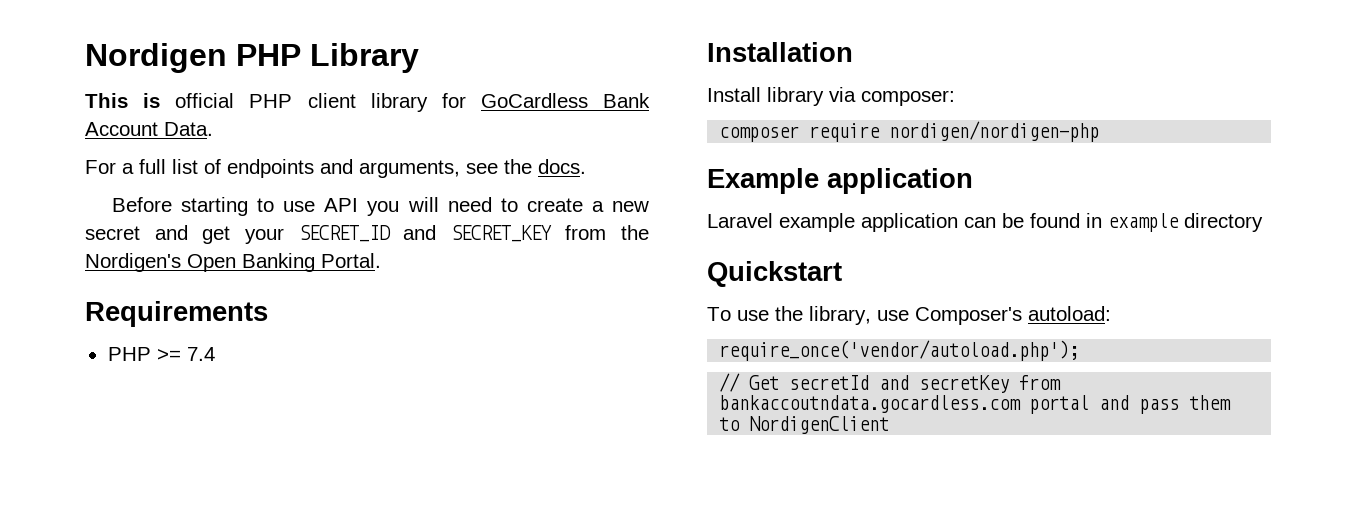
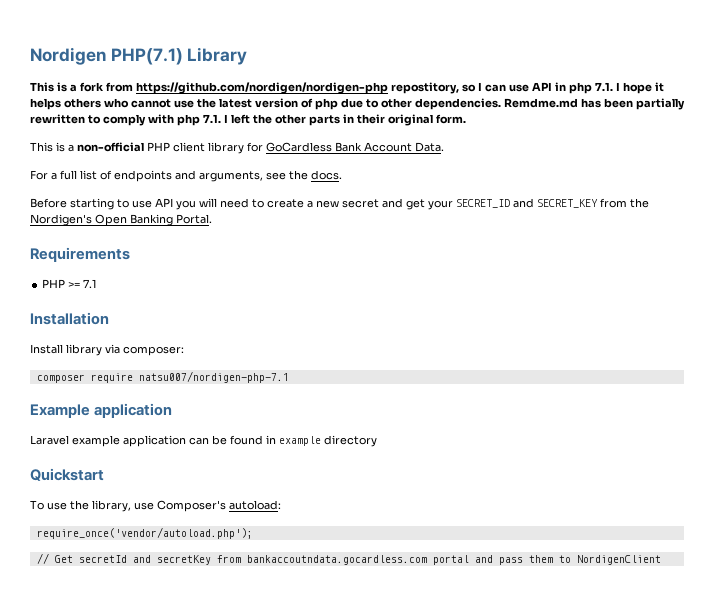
[236,44,301,66] PHP -> [110,48,183,65] PHP(7.1)
[175,93,235,108] official -> [70,82,664,94] [30,98,685,110] [30,114,466,126] [30,142,144,152] a fork from https://github.com/nordigen/nordigen-php repostitory, so I can use API in php 7.1. I hope it helps others who cannot use the latest version of php due to other dependencies. Remdme.md has been partially rewritten to comply with php 7.1. I left the other parts in their original form. // This is a non-official
[186,347,215,361] 7.4 -> [83,279,98,288] 7.1
[889,121,1100,142] nordigen/nordigen-php -> [138,371,289,383] natsu007/nordigen-php-7.1

